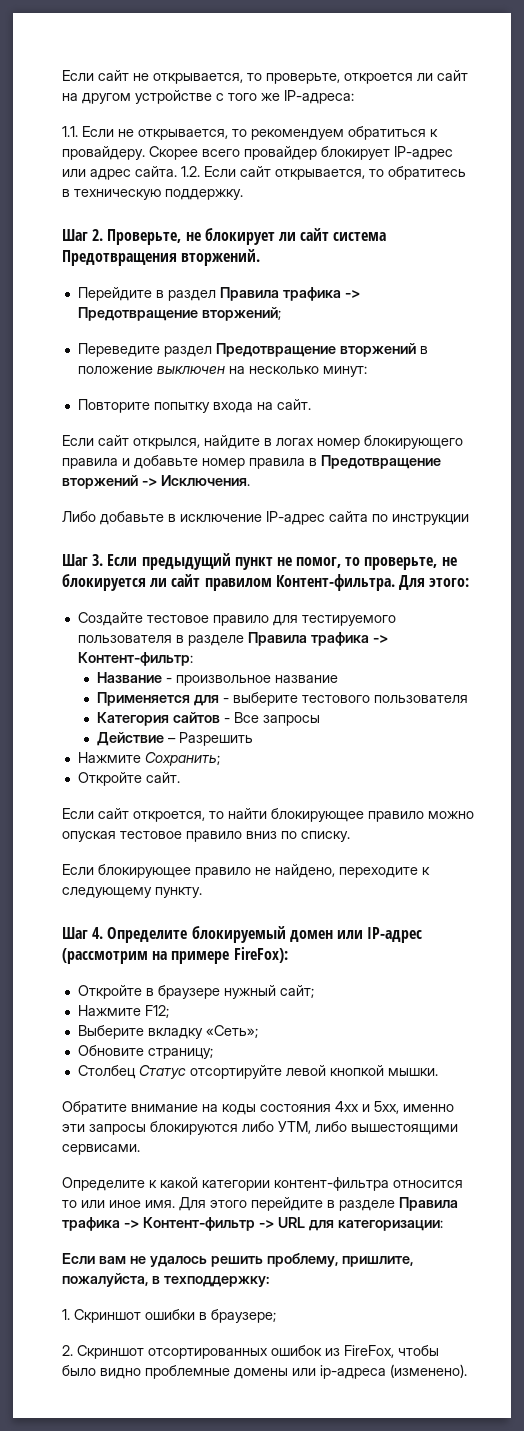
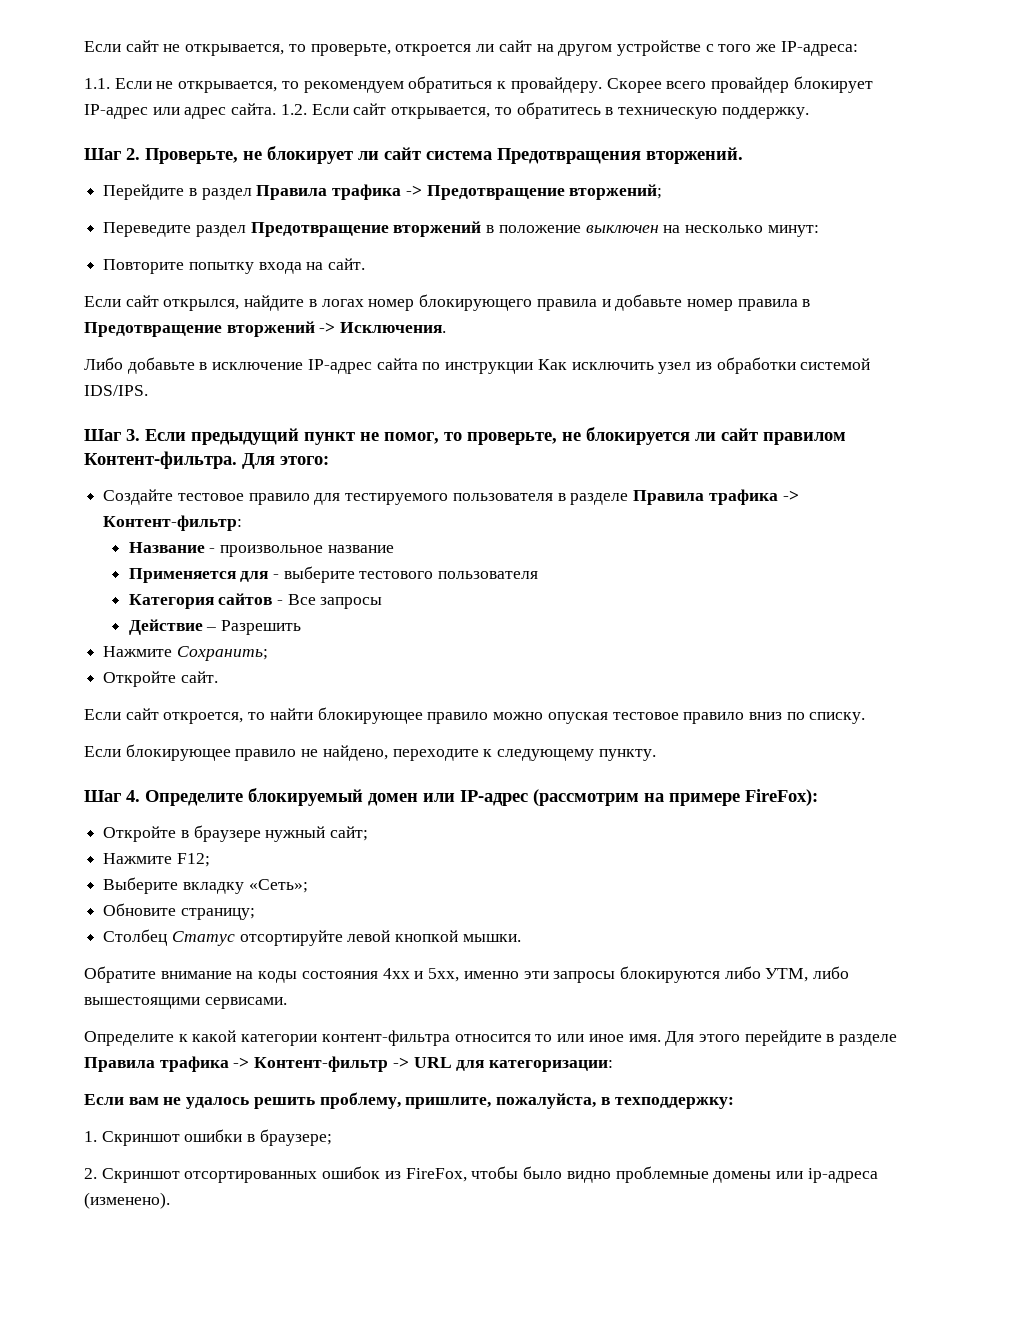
(469, 519) none -> [537,357,871,374] [84,385,148,396] Как исключить узел из обработки системой IDS/IPS.

